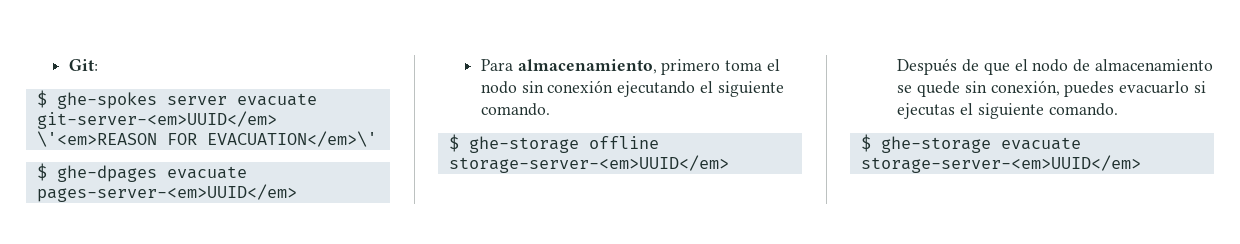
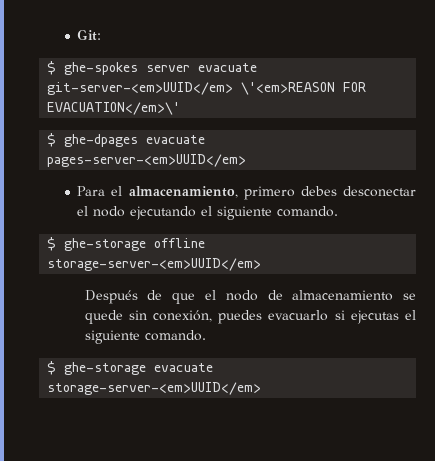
(513, 65) none -> [111,186,123,196] el
[725,59,780,71] [480,80,614,94] toma el nodo sin conexión -> [300,186,416,197] [77,206,126,217] debes desconectar el nodo

